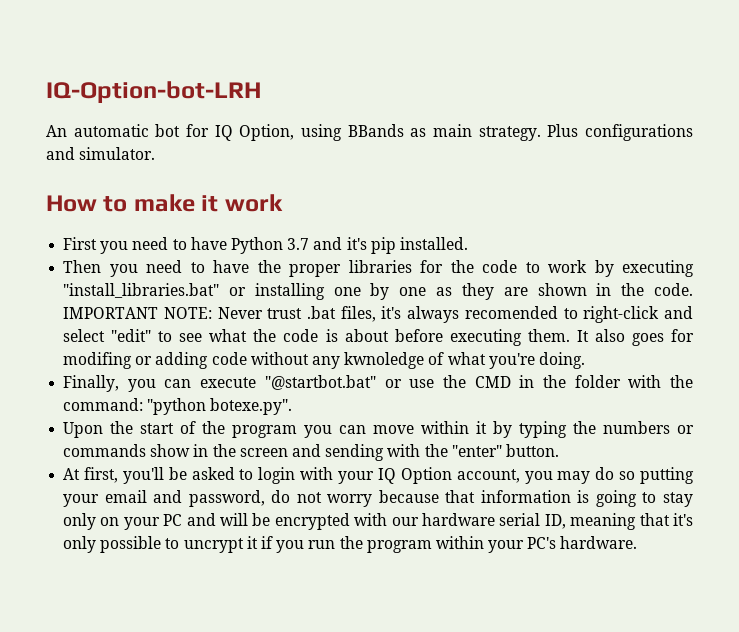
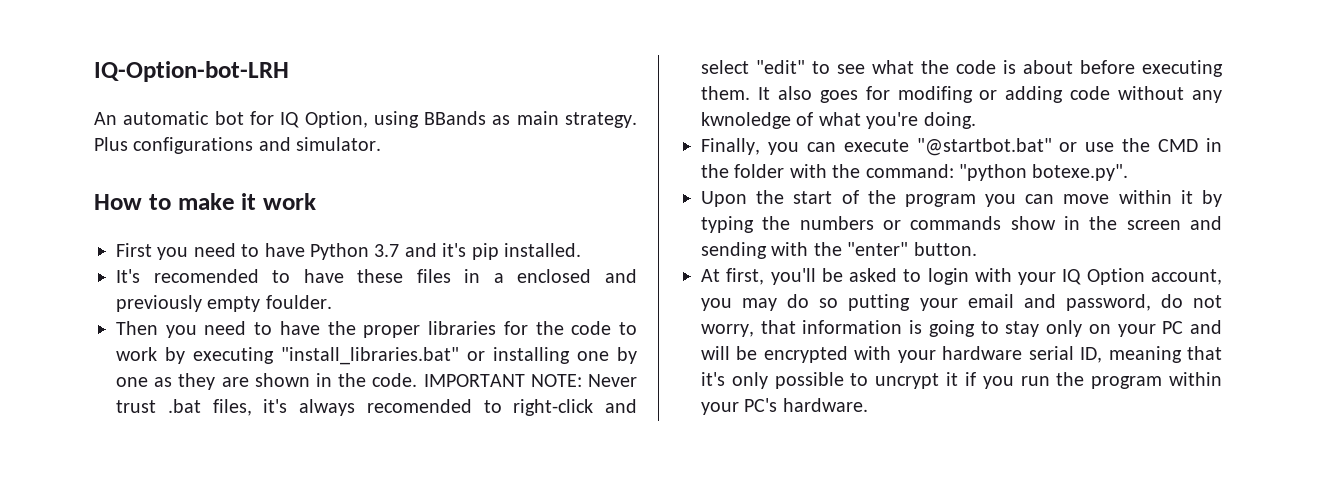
(468, 243) none -> [116,269,637,283] [116,295,332,312] // It's recomended to have these files in a enclosed and previously empty foulder.
[327,490,439,507] worry because -> [701,324,754,337] worry,
[391,517,419,526] our -> [897,350,936,363] your

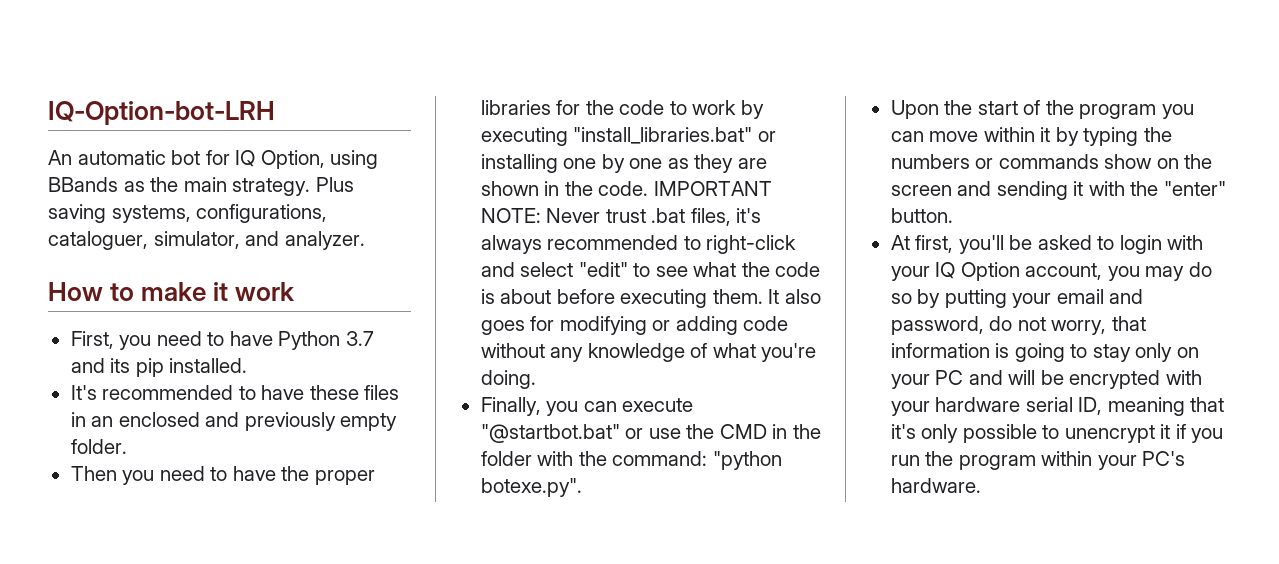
(511, 120) none -> [150,177,179,192] the
[133,137,382,154] configurations and simulator. -> [48,204,328,223] [48,231,365,250] saving systems, configurations, cataloguer, simulator, and analyzer.
[116,243,152,257] First -> [70,331,114,349] First,
[442,243,467,257] it's -> [110,358,131,373] its
[153,269,259,283] recomended -> [102,385,234,400] recommended
[493,273,504,283] a -> [91,416,114,427] an
[265,295,332,309] foulder. -> [70,439,127,454] folder.
[366,399,472,413] recomended -> [547,235,679,250] recommended
[897,86,973,103] modifing -> [559,316,647,335] modifying
[701,112,791,129] kwnoledge -> [587,343,685,362] knowledge
[1064,216,1080,230] in -> [1156,158,1179,169] on
(767, 250) none -> [1073,181,1084,196] it
(839, 303) none -> [917,289,941,308] by
[875,373,940,389] uncrypt -> [1064,425,1155,443] unencrypt

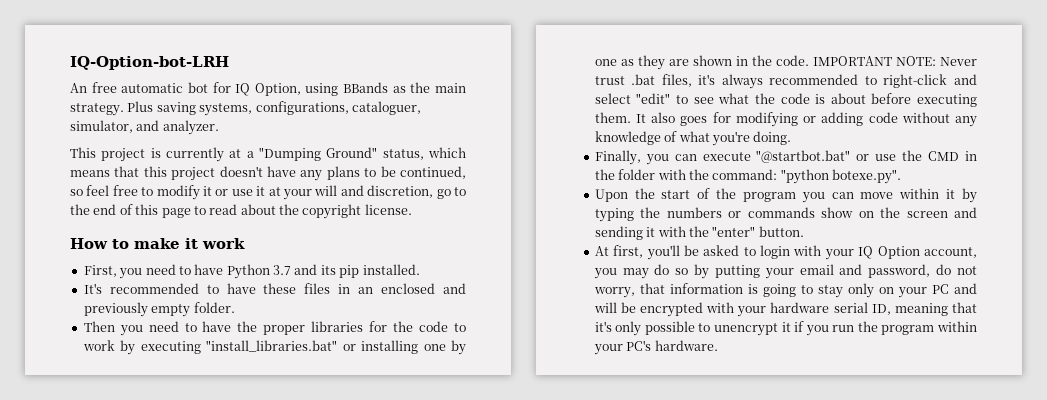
(72, 157) none -> [91,82,117,93] free
(365, 240) none -> [70,147,466,162] [70,166,466,181] [70,185,466,200] [70,204,412,219] // This project is currently at a "Dumping Ground" status, which means that this project doesn't have any plans to be continued, so feel free to modify it or use it at your will and discretion, go to the end of this page to read about the copyright license.

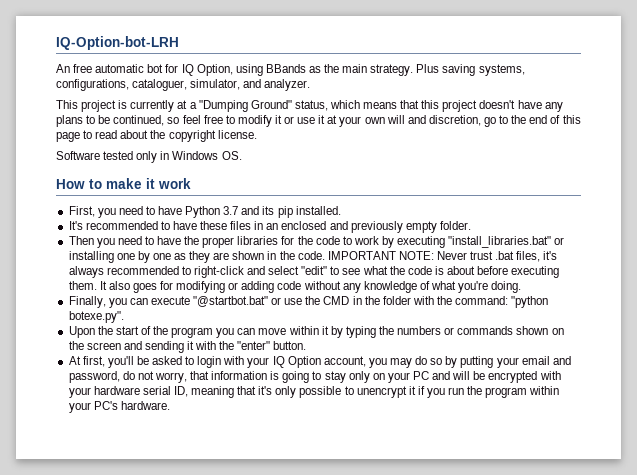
(313, 194) none -> [364,117,385,124] own
(412, 209) none -> [56,151,242,163] // Software tested only in Windows OS.
[821,207,854,218] show -> [516,326,549,335] shown

